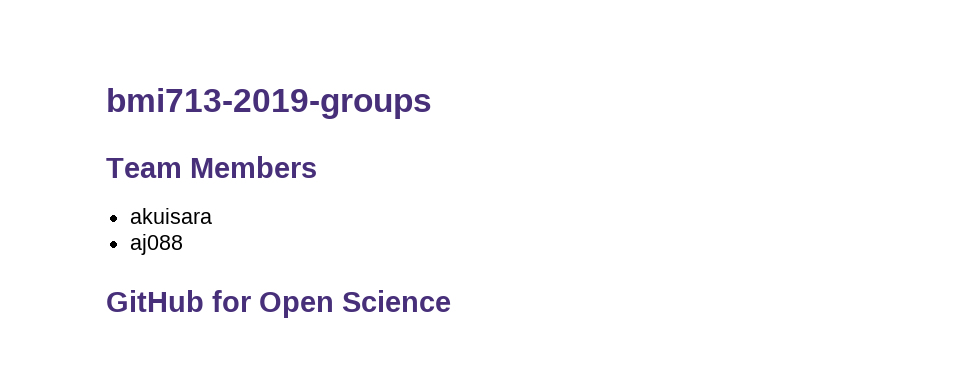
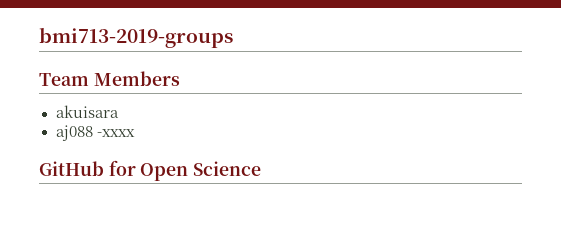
(183, 244) none -> [96,129,135,137] -xxxx

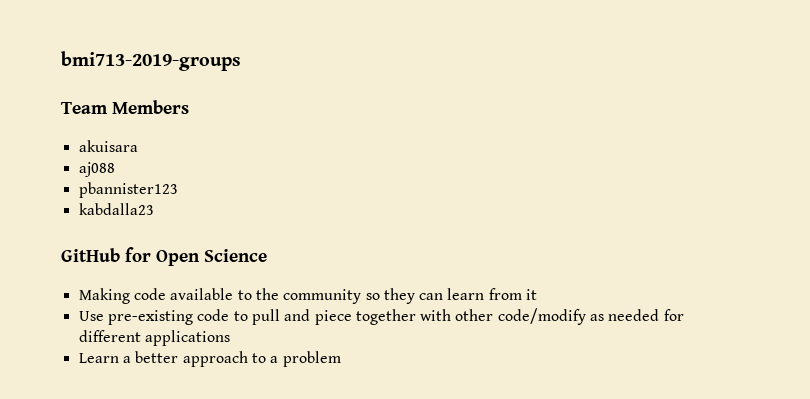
[96,129,135,137] -xxxx -> [78,182,178,198] [78,203,154,215] // pbannister123 // kabdalla23
(262, 168) none -> [78,288,538,304] [78,308,684,325] [78,330,230,346] [78,351,341,367] // Making code available to the community so they can learn from it // Use pre-existing code to pull and piece together with other code/modify as needed for different applications // Learn a better approach to a problem

